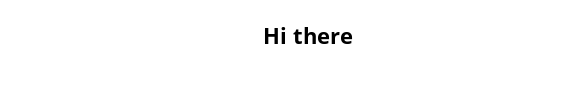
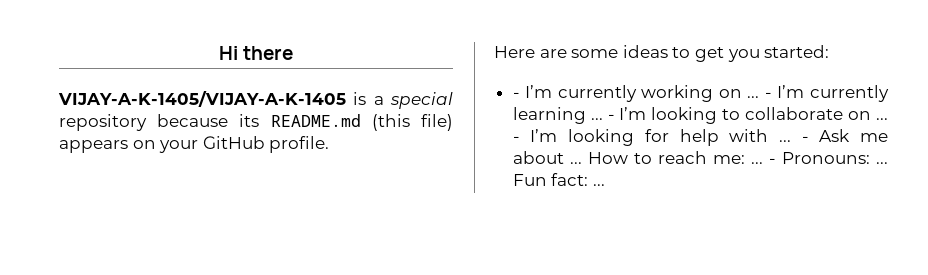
(353, 35) none -> [58,91,453,109] [59,114,453,131] [59,136,330,153] [494,45,830,62] [512,85,889,102] [512,107,888,124] [512,129,888,146] [512,151,888,164] [512,173,605,186] // VIJAY-A-K-1405/VIJAY-A-K-1405 is a special repository because its README.md (this file) appears on your GitHub profile. // Here are some ideas to get you started: // - I’m currently working on ... - I’m currently learning ... - I’m looking to collaborate on ... - I’m looking for help with ... - Ask me about ... How to reach me: ... - Pronouns: ... Fun fact: ...

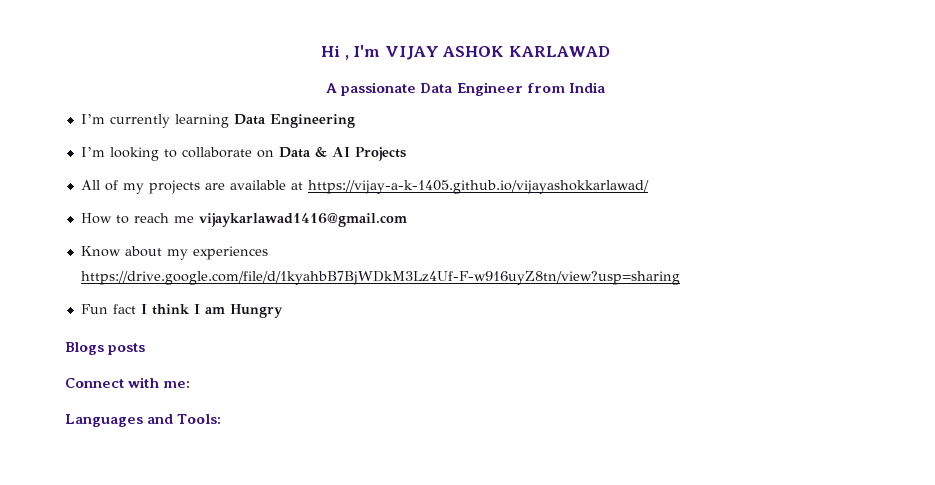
[243,46,294,60] [58,91,453,109] [59,114,453,131] [59,136,330,153] [494,45,830,62] [512,85,772,102] there // VIJAY-A-K-1405/VIJAY-A-K-1405 is a special repository because its README.md (this file) appears on your GitHub profile. // Here are some ideas to get you started: // - I’m currently working on ... - -> [344,45,610,60] [326,82,605,96] , I'm VIJAY ASHOK KARLAWAD // A passionate Data Engineer from India //
[590,114,615,120] ... - -> [233,114,355,128] Data Engineering //
[876,118,888,120] [512,129,888,146] [512,151,888,164] [512,173,605,186] ... - I’m looking for help with ... - Ask me about ... How to reach me: ... - Pronouns: ... Fun fact: ... -> [278,147,406,161] [80,180,649,194] [80,213,407,227] [80,246,268,260] [80,271,680,285] [80,304,283,318] [65,342,146,355] [65,377,191,388] [65,414,222,427] Data & AI Projects // All of my projects are available at https://vijay-a-k-1405.github.io/vijayashokkarlawad/ // How to reach me vijaykarlawad1416@gmail.com // Know about my experiences https://drive.google.com/file/d/1kyahbB7BjWDkM3Lz4Uf-F-w916uyZ8tn/view?usp=sharing // Fun fact I think I am Hungry // Blogs posts // Connect with me: // Languages and Tools:

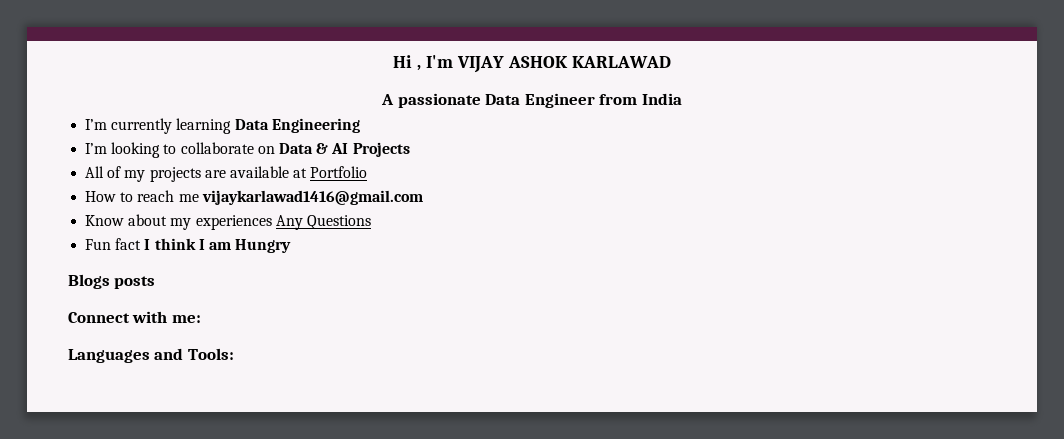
[307,180,649,194] https://vijay-a-k-1405.github.io/vijayashokkarlawad/ -> [310,166,368,178] Portfolio
[80,271,680,285] https://drive.google.com/file/d/1kyahbB7BjWDkM3Lz4Uf-F-w916uyZ8tn/view?usp=sharing -> [275,215,371,230] Any Questions

